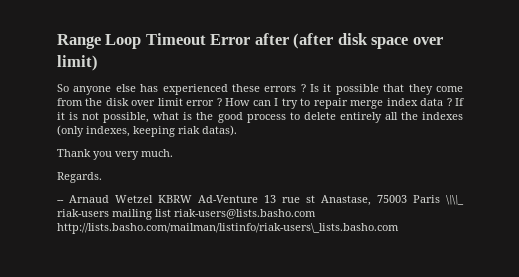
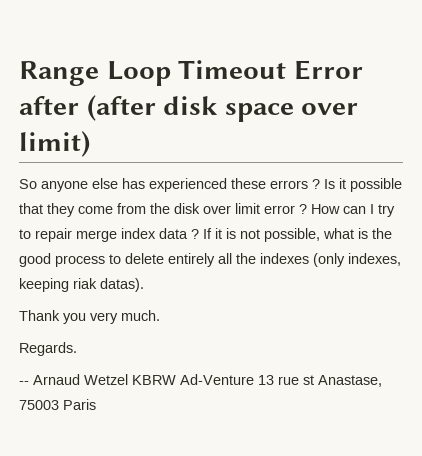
[446,195,464,205] [57,209,316,220] [57,223,399,234] \\\\_ riak-users mailing list riak-users@lists.basho.com http://lists.basho.com/mailman/listinfo/riak-users\_lists.basho.com -> (96, 404) none

